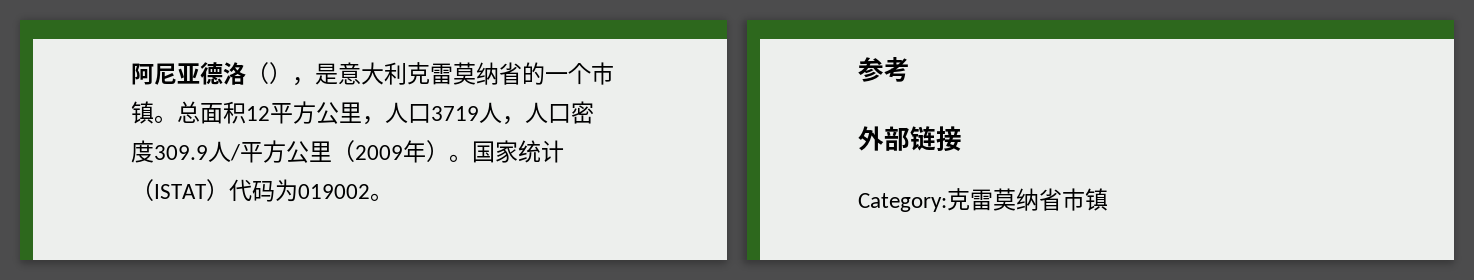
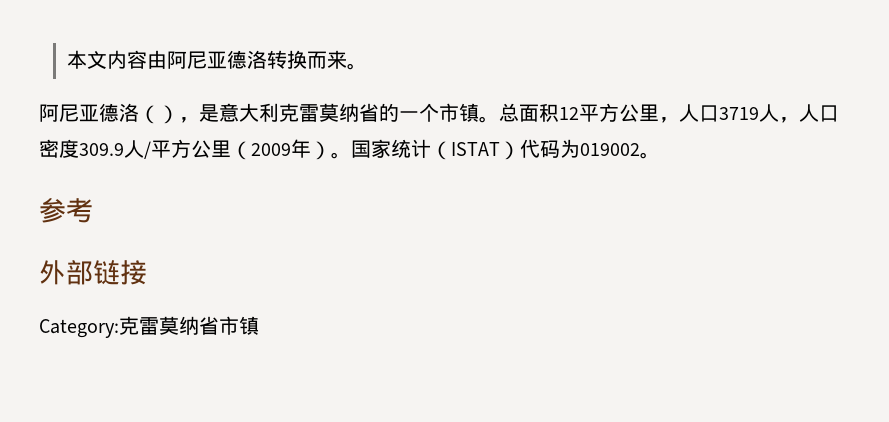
(131, 74) none -> [67,50,368,70] 本文内容由阿尼亚德洛转换而来。 //

